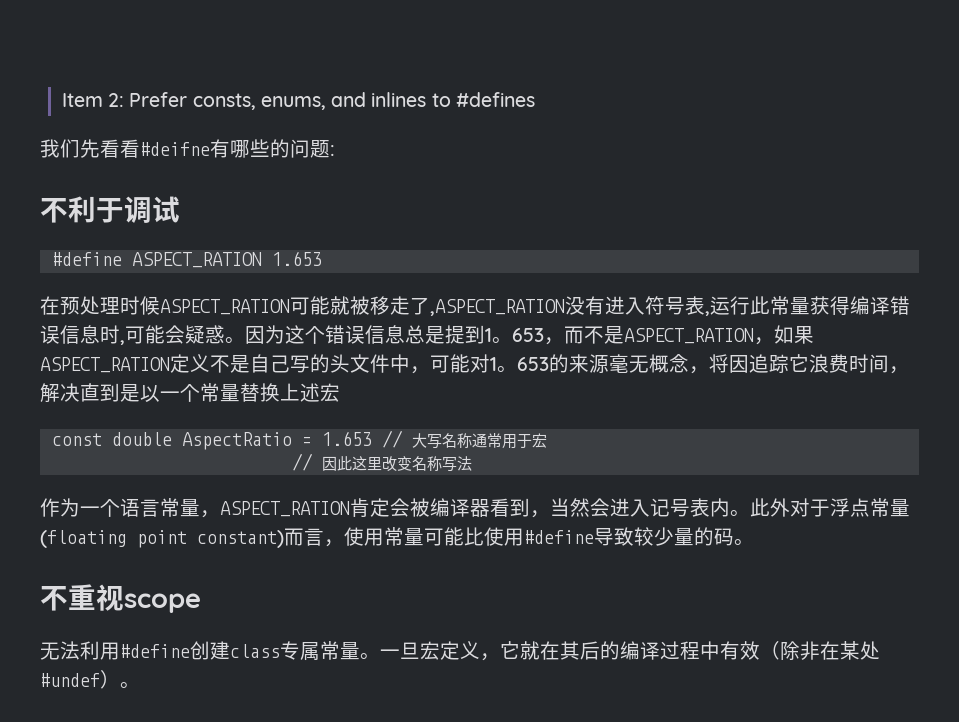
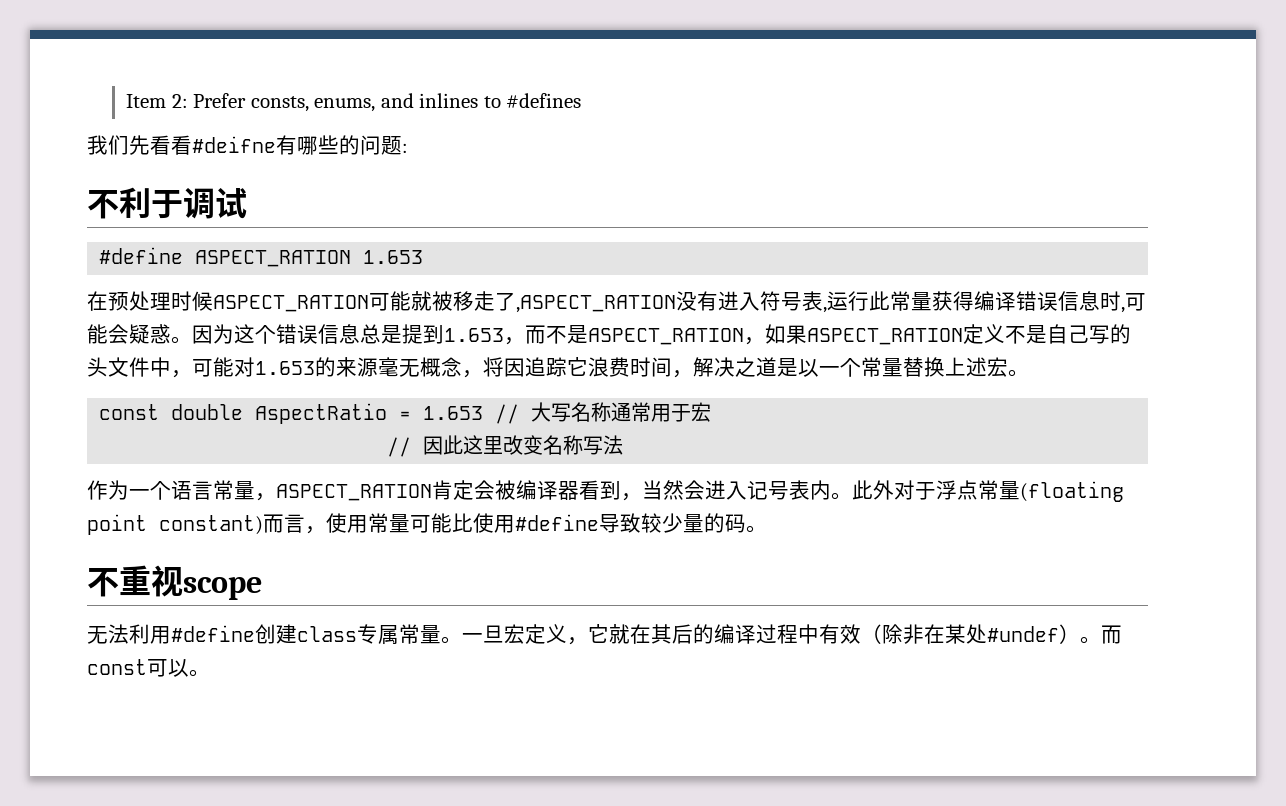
[485,328,544,343] 1。653 -> [444,328,504,342] 1.653
[490,357,549,372] 1。653 -> [255,361,315,375] 1.653
[80,383,120,402] 直到 -> [735,357,777,377] 之道
(340, 392) none -> [1008,369,1029,377] 。
(140, 685) none -> [1101,625,1122,644] [87,659,210,677] 而const可以。

